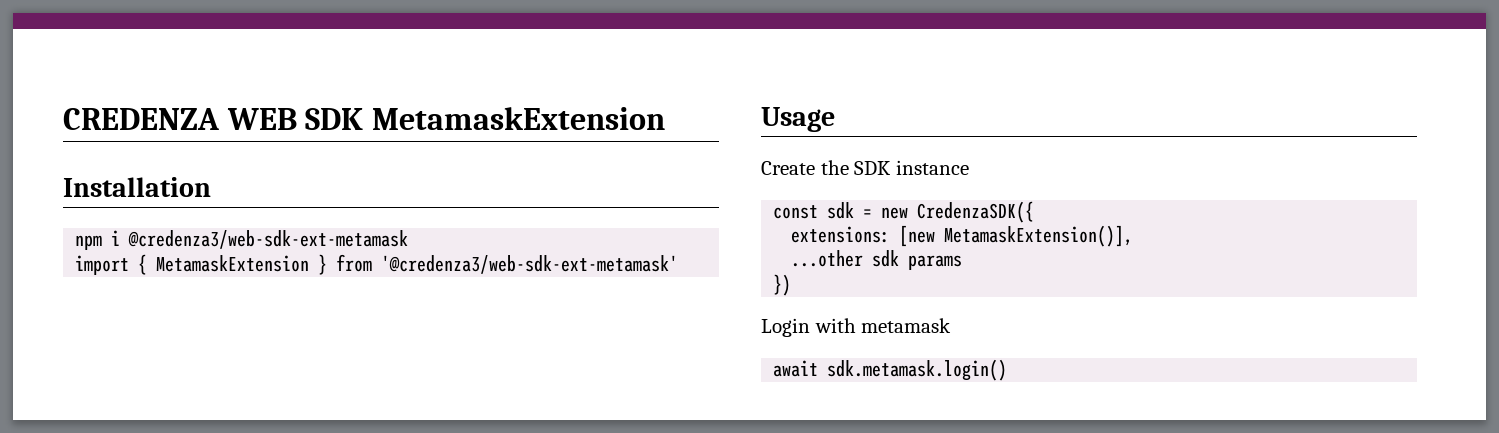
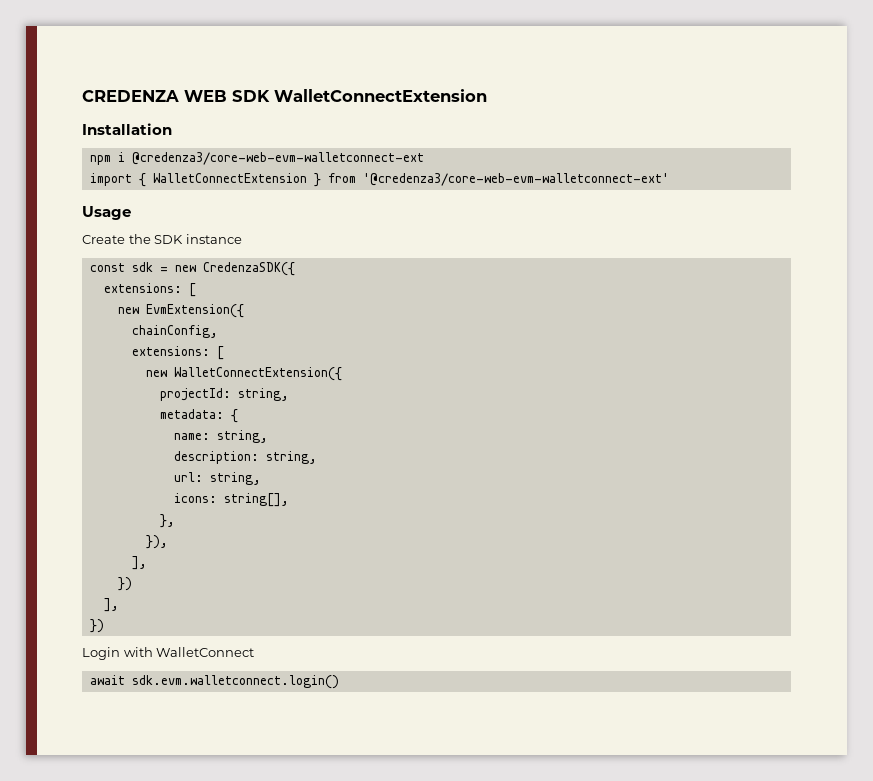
[371,107,665,130] MetamaskExtension -> [274,89,487,102] WalletConnectExtension
[128,230,409,249] @credenza3/web-sdk-ext-metamask -> [131,152,424,165] @credenza3/core-web-evm-walletconnect-ext
[156,255,310,272] MetamaskExtension -> [152,173,307,183] WalletConnectExtension
[381,255,679,274] '@credenza3/web-sdk-ext-metamask' -> [362,173,669,186] '@credenza3/core-web-evm-walletconnect-ext'
[899,225,1134,247] [791,250,963,270] [new MetamaskExtension()], // ...other sdk params -> [188,283,196,297] [117,304,244,318] [131,325,218,338] [131,346,224,360] [145,367,342,381] [159,388,289,401] [159,409,238,423] [173,430,268,443] [173,451,317,464] [173,472,261,485] [173,493,289,507] [159,514,175,528] [145,535,168,549] [131,556,147,570] [117,577,132,591] [103,598,119,612] [ // new EvmExtension({ // chainConfig, // extensions: [ // new WalletConnectExtension({ // projectId: string, // metadata: { // name: string, // description: string, // url: string, // icons: string[], // }, // }), // ], // }) // ],
[861,318,952,333] metamask -> [156,647,255,657] WalletConnect
[827,359,1008,381] sdk.metamask.login() -> [131,675,339,689] sdk.evm.walletconnect.login()

